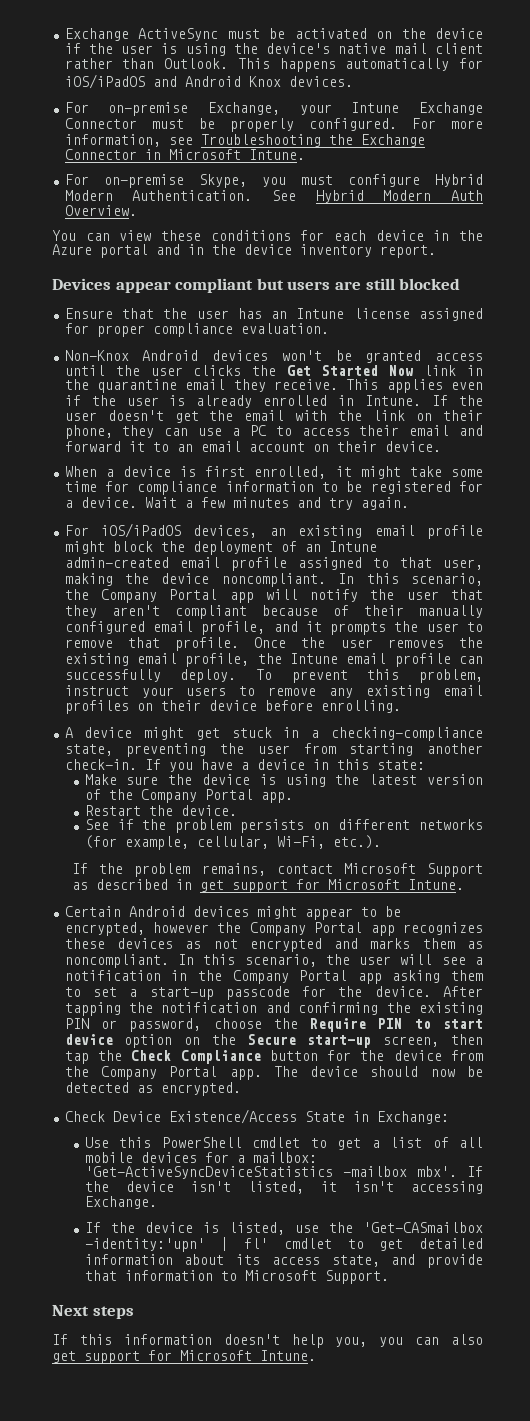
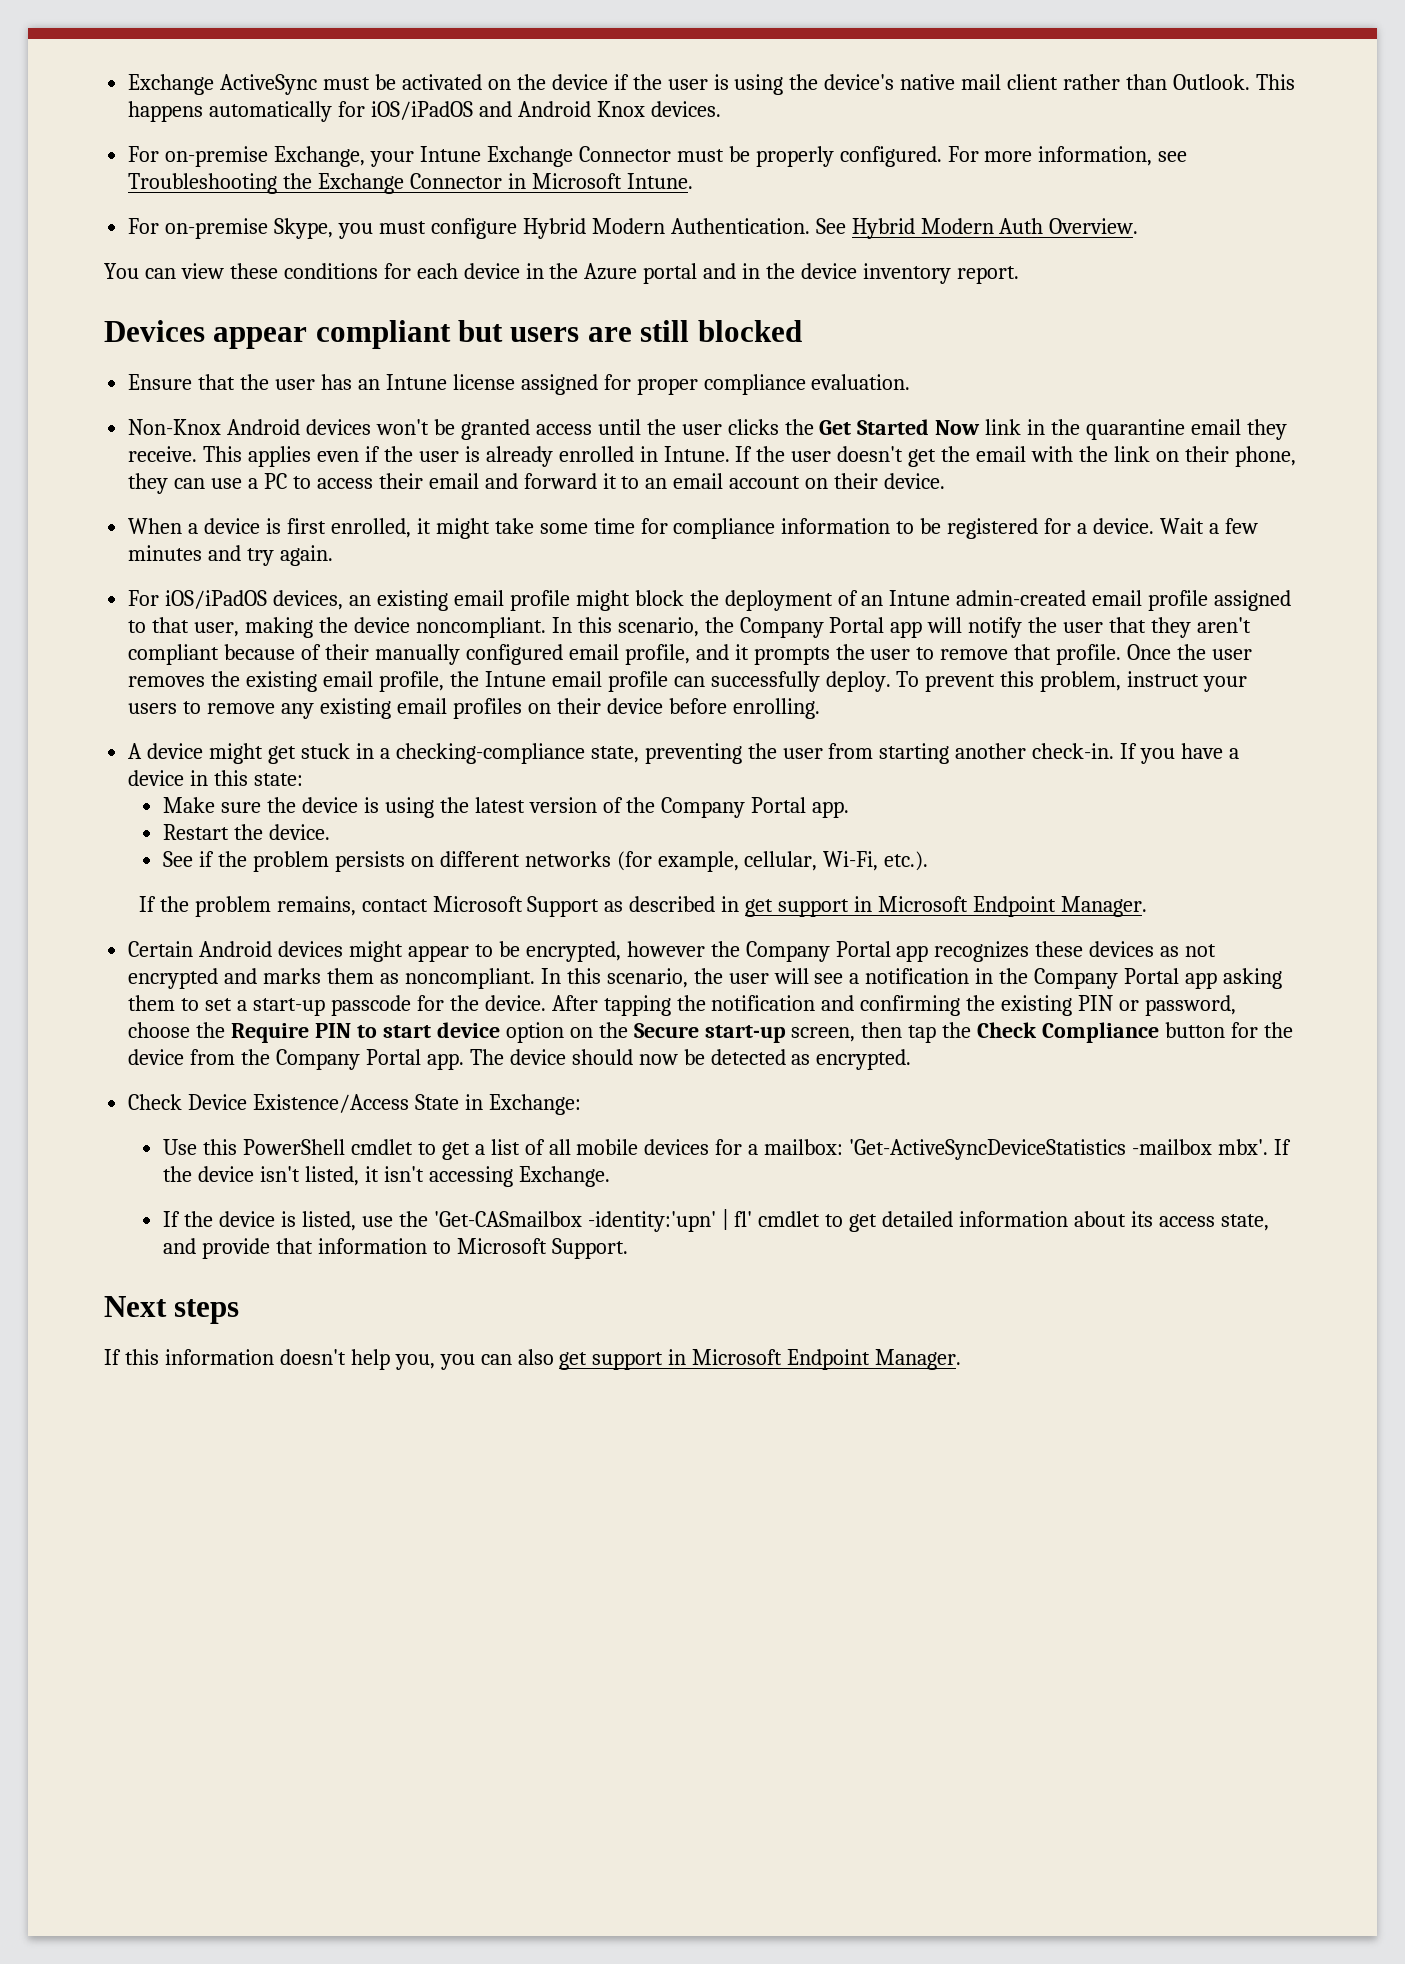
[296,879,465,890] for Microsoft Intune. -> [854,896,1147,917] in Microsoft Endpoint Manager.
[148,1350,316,1361] for Microsoft Intune. -> [668,1349,962,1370] in Microsoft Endpoint Manager.

